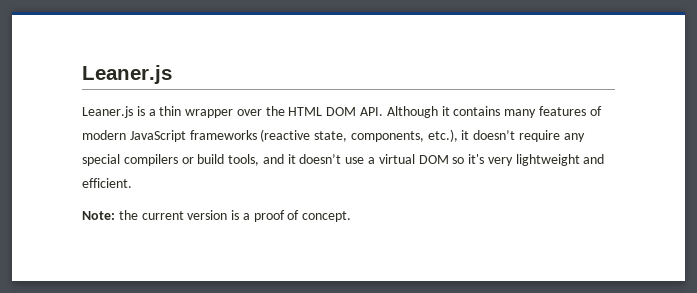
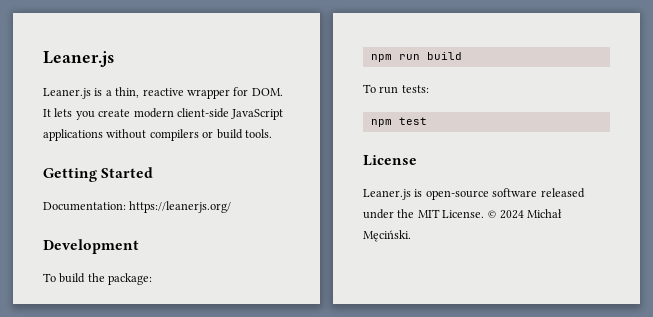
[159,106,602,118] [82,129,585,142] [82,154,605,166] [82,178,132,188] [82,210,352,222] thin wrapper over the HTML DOM API. Although it contains many features of modern JavaScript frameworks (reactive state, components, etc.), it doesn’t require any special compilers or build tools, and it doesn’t use a virtual DOM so it's very lightweight and efficient. // Note: the current version is a proof of concept. -> [115,87,283,99] [43,108,284,120] [43,129,272,141] [43,167,154,182] [43,201,232,213] [43,239,139,254] [43,273,153,285] [370,52,462,62] [363,84,429,94] [370,117,427,127] [363,155,417,166] [363,188,585,200] [363,209,563,219] [363,230,411,242] thin, reactive wrapper for DOM. It lets you create modern client-side JavaScript applications without compilers or build tools. // Getting Started // Documentation: https://leanerjs.org/ // Development // To build the package: // npm run build // To run tests: // npm test // License // Leaner.js is open-source software released under the MIT License. © 2024 Michał Męciński.

